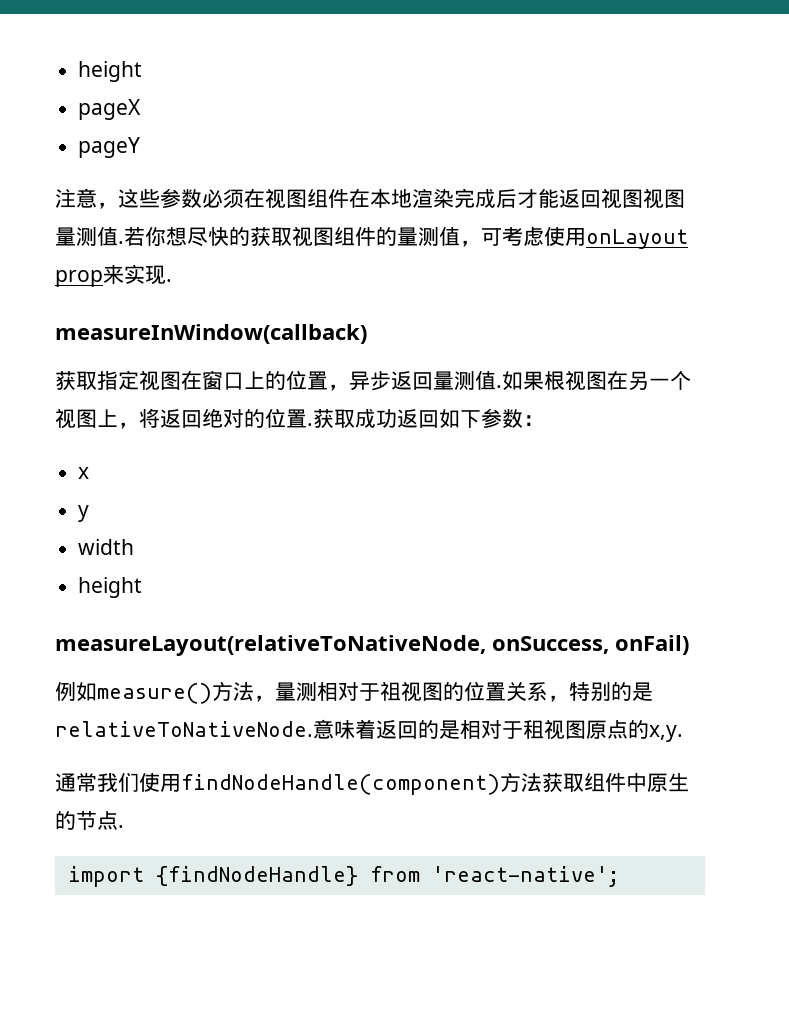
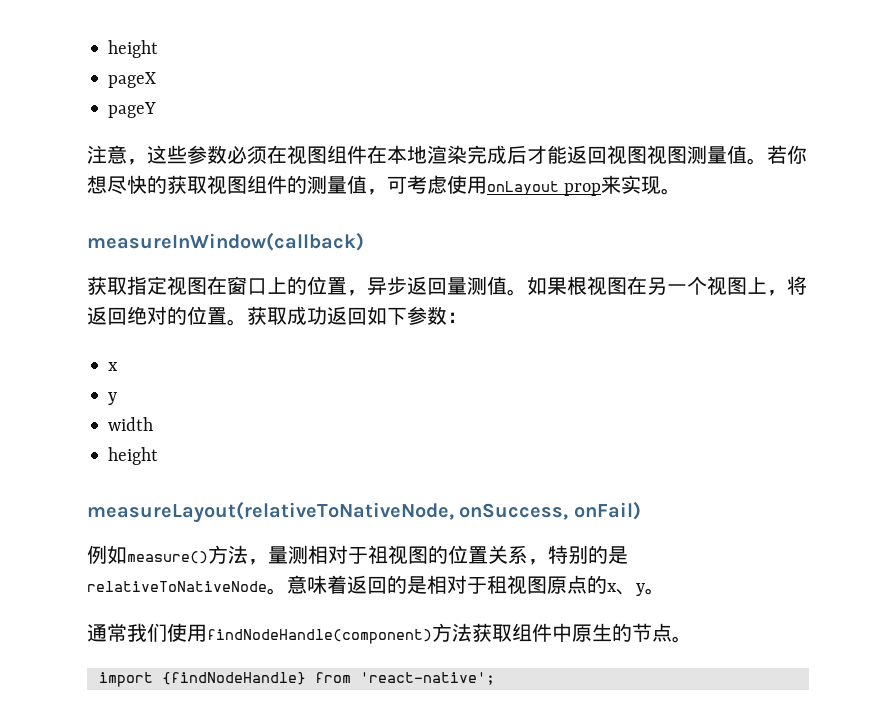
[55,227,124,246] 量测值. -> [687,145,767,165] 测量值。
[397,227,439,246] 量测 -> [307,175,347,194] 测量
[166,279,172,282] . -> [661,188,682,195] 。
[496,385,502,388] . -> [507,289,527,296] 。
[307,423,313,426] . -> [227,319,247,326] 。
[55,721,313,737] relativeToNativeNode. -> [87,581,287,595] relativeToNativeNode。
[649,725,683,742] x,y. -> [607,583,665,596] x、y。
[118,825,124,828] . -> [672,636,692,643] 。

